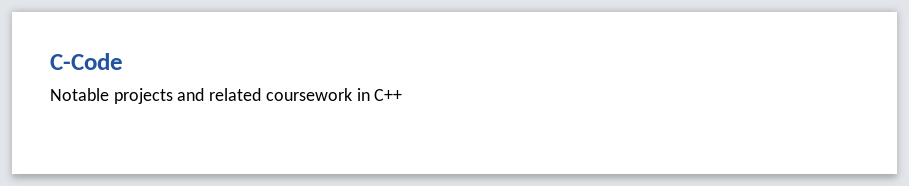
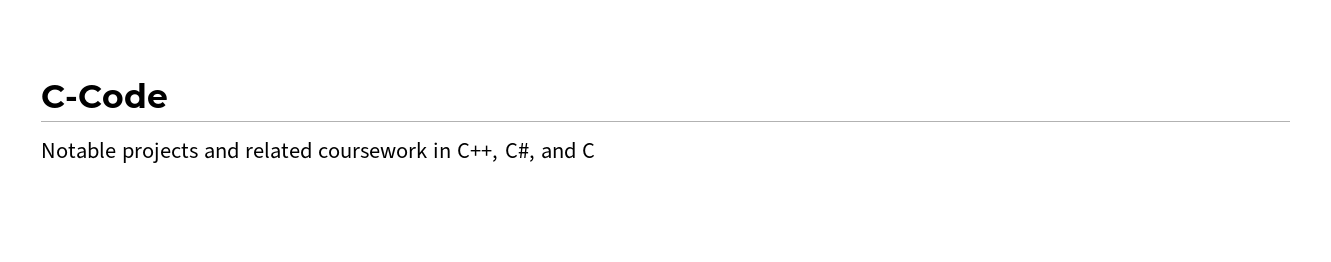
[374,89,403,101] C++ -> [457,142,595,162] C++, C#, and C

